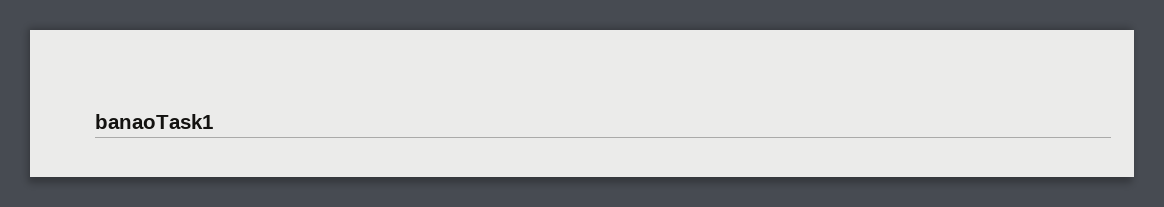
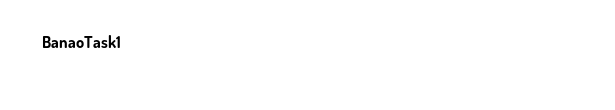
[95,114,213,129] banaoTask1 -> [42,35,121,48] BanaoTask1

